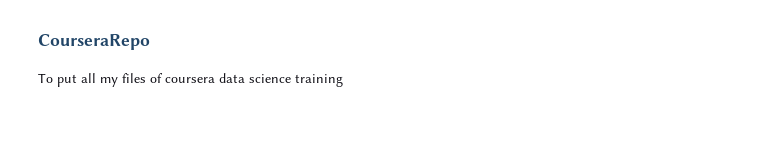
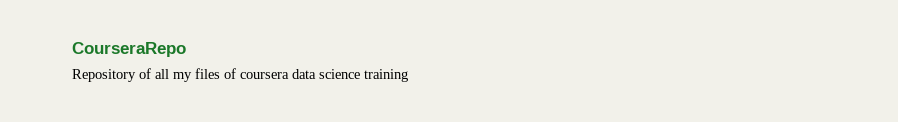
[38,73,77,87] To put -> [72,68,151,82] Repository of

